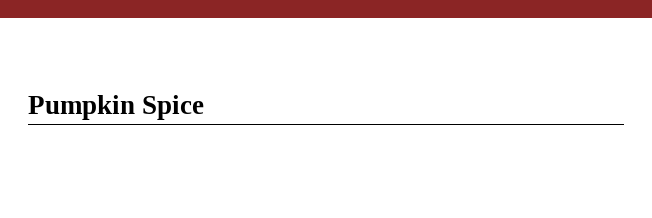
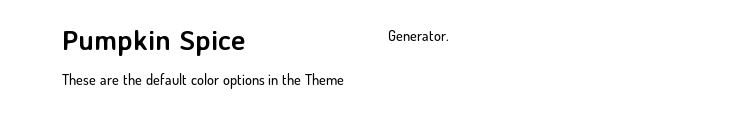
(205, 107) none -> [62,73,345,89] [388,30,449,41] // These are the default color options in the Theme Generator.

